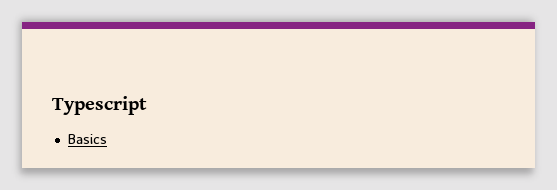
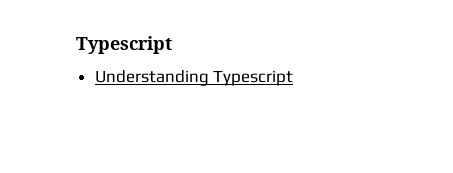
[67,134,107,144] Basics -> [94,70,294,86] Understanding Typescript

